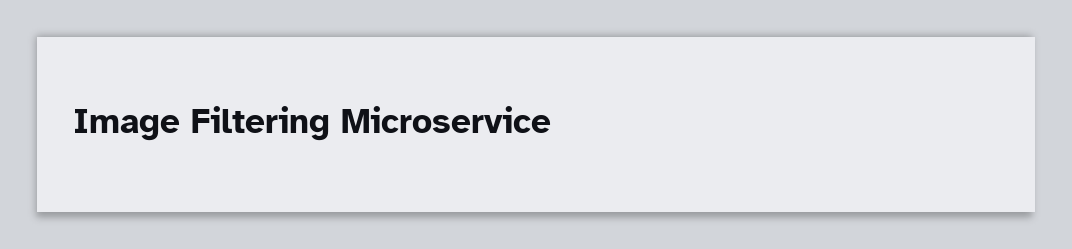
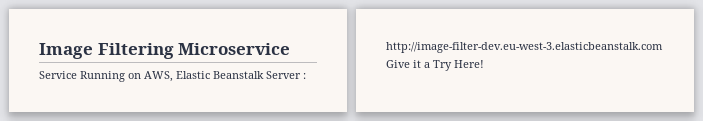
(551, 119) none -> [39,71,306,82] [386,42,663,53] [386,60,484,71] // Service Running on AWS, Elastic Beanstalk Server : http://image-filter-dev.eu-west-3.elasticbeanstalk.com // Give it a Try Here!

